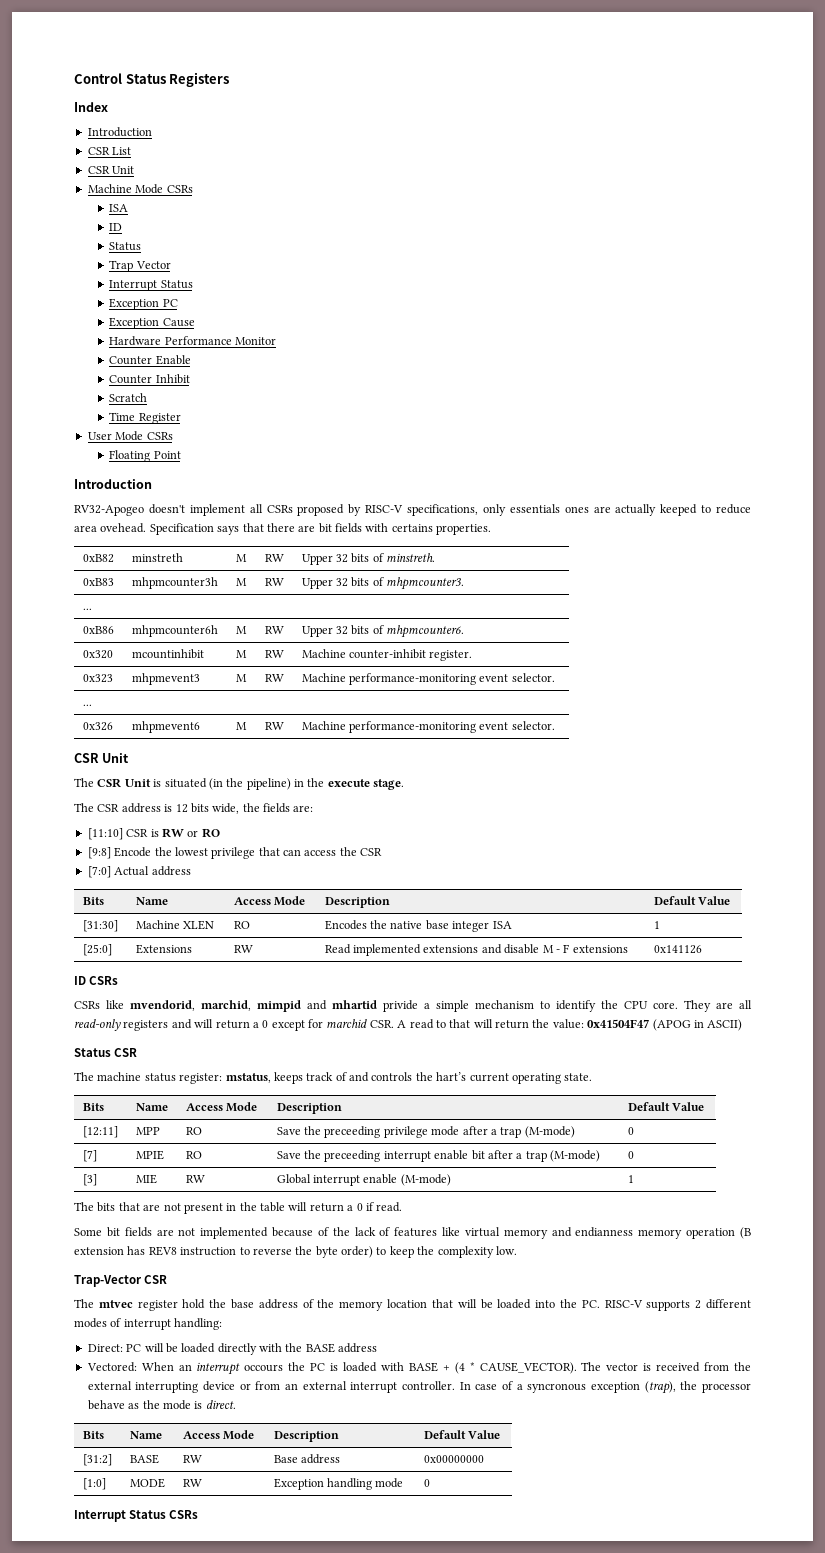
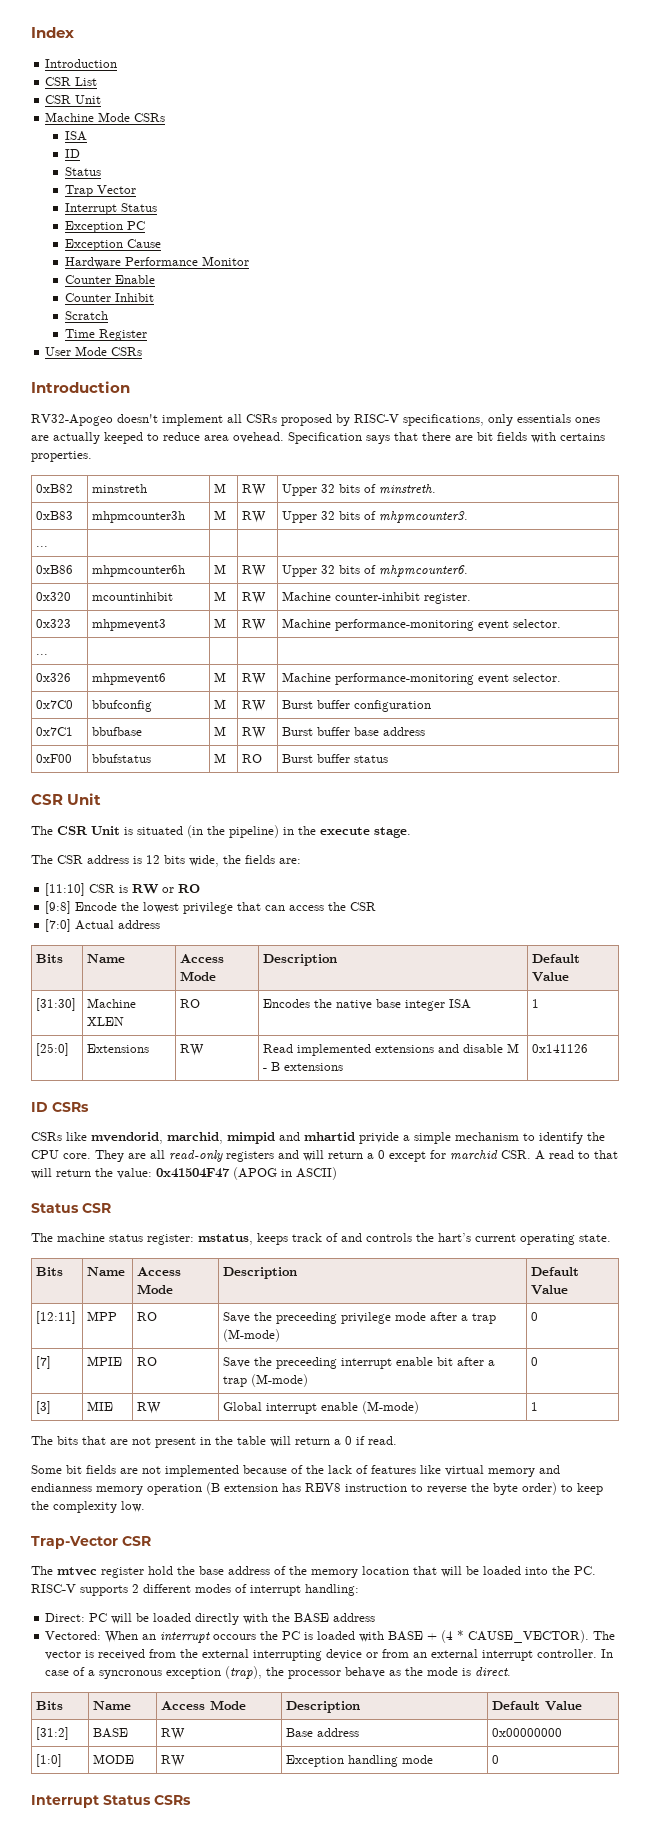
[74,72,230,87] Control Status Registers // -> (31, 32) none
[109,450,181,462] // Floating Point -> (143, 351) none
(555, 725) none -> [36,700,74,709] [92,700,153,712] [214,699,227,709] [242,700,267,712] [282,700,432,712] [36,727,74,736] [92,727,143,736] [214,726,227,736] [242,727,267,739] [282,727,426,736] [36,754,73,763] [92,754,152,763] [214,753,227,763] [242,754,263,763] [282,754,389,763] // 0x7C0 | bbufconfig | M | RW | Burst buffer configuration // 0x7C1 | bbufbase | M | RW | Burst buffer base address // 0xF00 | bbufstatus | M | RO | Burst buffer status
[563,944,570,953] F -> [271,1062,281,1071] B

